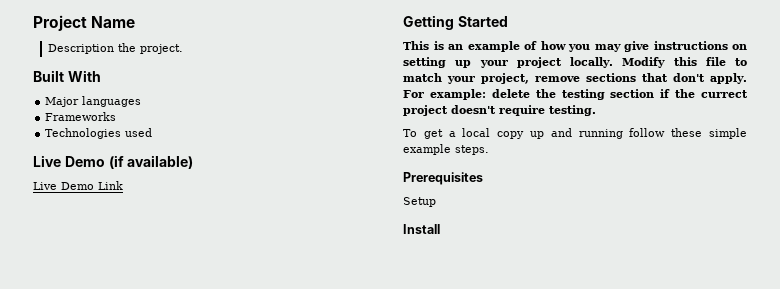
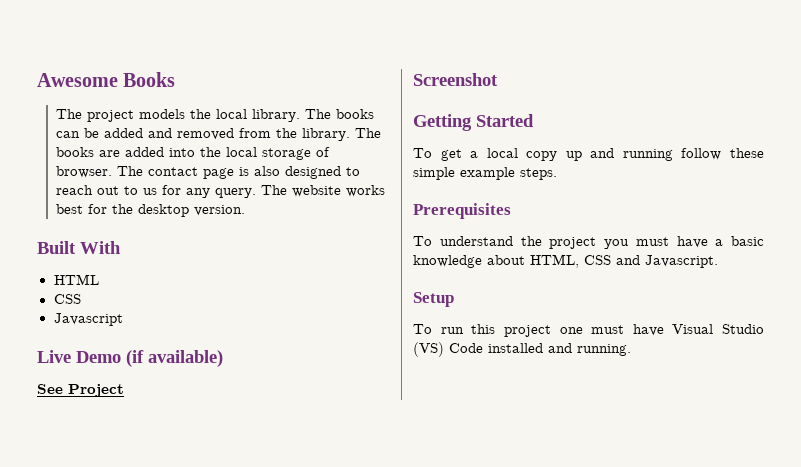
[33,15,136,31] [47,43,183,54] [33,70,101,82] [45,96,142,107] [45,112,117,121] [45,128,153,139] Project Name // Description the project. // Built With // Major languages // Frameworks // Technologies used -> [37,72,176,87] [56,109,375,122] [56,128,382,141] [56,147,331,160] [56,166,361,179] [56,185,386,198] [56,204,246,217] [37,241,121,254] [53,274,99,285] [53,294,81,304] [53,313,123,326] Awesome Books // The project models the local library. The books can be added and removed from the library. The books are added into the local storage of browser. The contact page is also designed to reach out to us for any query. The website works best for the desktop version. // Built With // HTML // CSS // Javascript
[33,181,123,190] Live Demo Link -> [37,384,124,397] [413,73,498,86] See Project // Screenshot
[403,41,747,52] [403,57,747,68] [403,73,748,84] [403,89,748,100] [403,105,596,116] // This is an example of how you may give instructions on setting up your project locally. Modify this file to match your project, remove sections that don't apply. For example: delete the testing section if the currect project doesn't require testing. -> (534, 120) none
[403,197,436,207] [403,224,440,234] Setup // Install -> [413,236,764,249] [413,254,718,268] [413,292,454,307] [413,324,764,337] [413,342,631,357] To understand the project you must have a basic knowledge about HTML, CSS and Javascript. // Setup // To run this project one must have Visual Studio (VS) Code installed and running.

